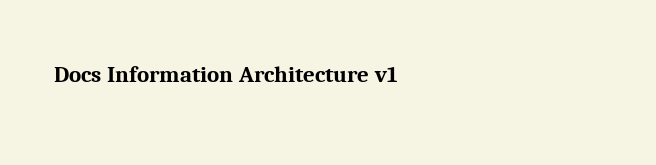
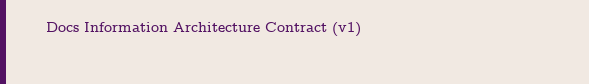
[374,66,399,82] v1 -> [265,22,361,37] Contract (v1)

